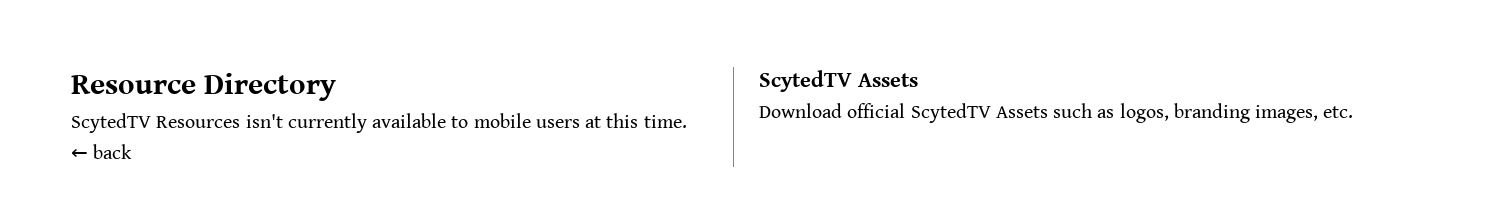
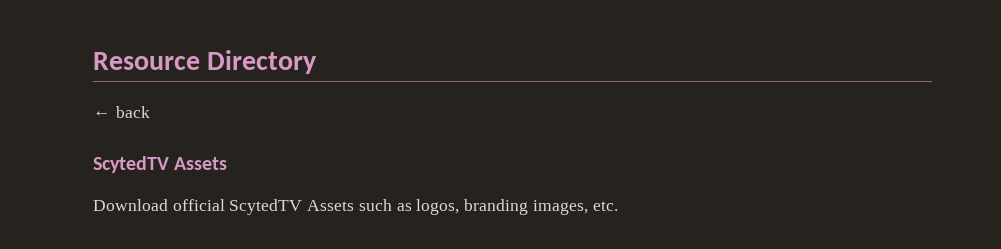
[71,113,687,133] // ScytedTV Resources isn't currently available to mobile users at this time. -> (318, 62) none

